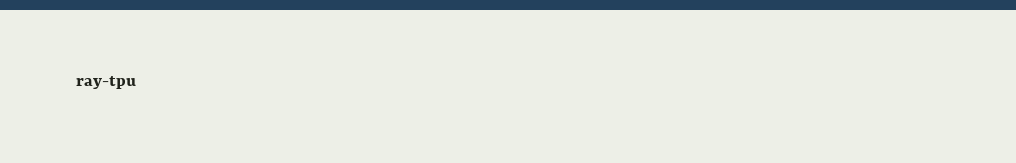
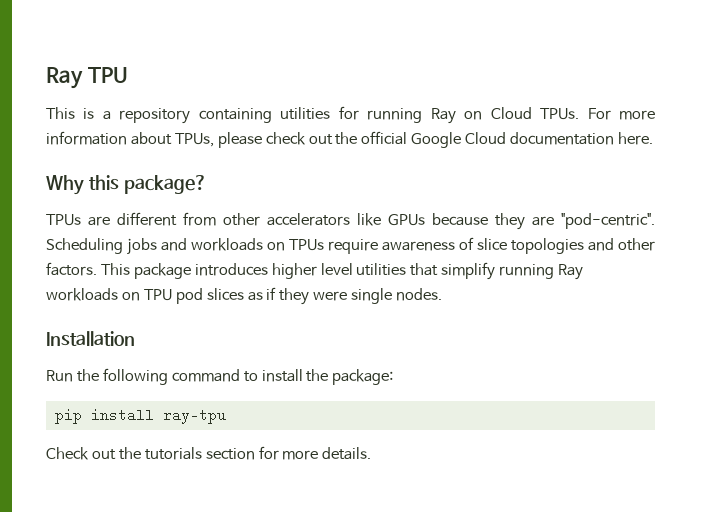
[76,76,136,89] ray-tpu -> [46,67,128,89] [46,106,655,124] [46,131,654,148] [46,175,207,195] [46,212,655,230] [46,237,655,255] [46,262,584,280] [46,287,443,305] [46,331,135,346] [46,368,394,385] [54,408,226,424] [46,446,372,460] Ray TPU // This is a repository containing utilities for running Ray on Cloud TPUs. For more information about TPUs, please check out the official Google Cloud documentation here. // Why this package? // TPUs are different from other accelerators like GPUs because they are "pod-centric". Scheduling jobs and workloads on TPUs require awareness of slice topologies and other factors. This package introduces higher level utilities that simplify running Ray workloads on TPU pod slices as if they were single nodes. // Installation // Run the following command to install the package: // pip install ray-tpu // Check out the tutorials section for more details.

